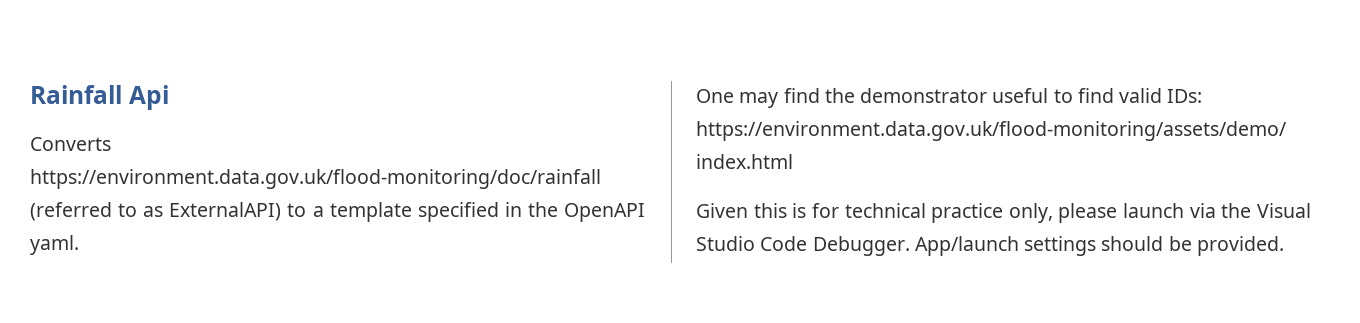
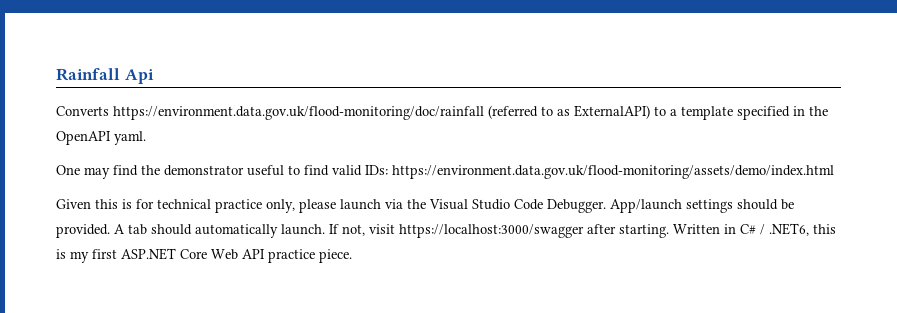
(1284, 246) none -> [114,223,836,238] [56,248,352,263] A tab should automatically launch. If not, visit https://localhost:3000/swagger after starting. Written in C# / .NET6, this is my first ASP.NET Core Web API practice piece.

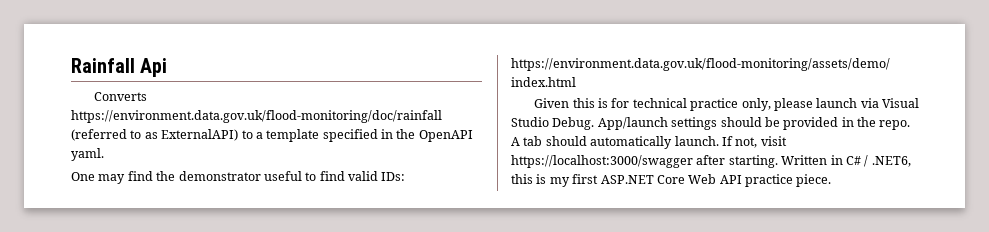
[407,199,426,209] the -> (879, 103) none
[514,199,606,213] Code Debugger. -> [552,117,595,130] Debug.
[56,224,110,238] provided. -> [783,117,911,130] provided in the repo.

